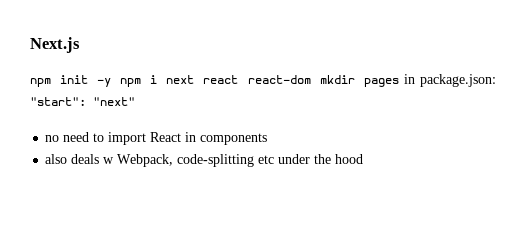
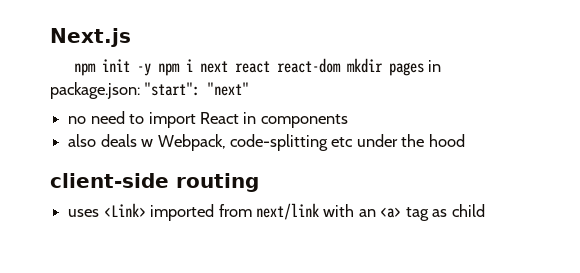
(364, 159) none -> [50,173,259,192] [68,203,485,221] // client-side routing // uses <Link> imported from next/link with an <a> tag as child

